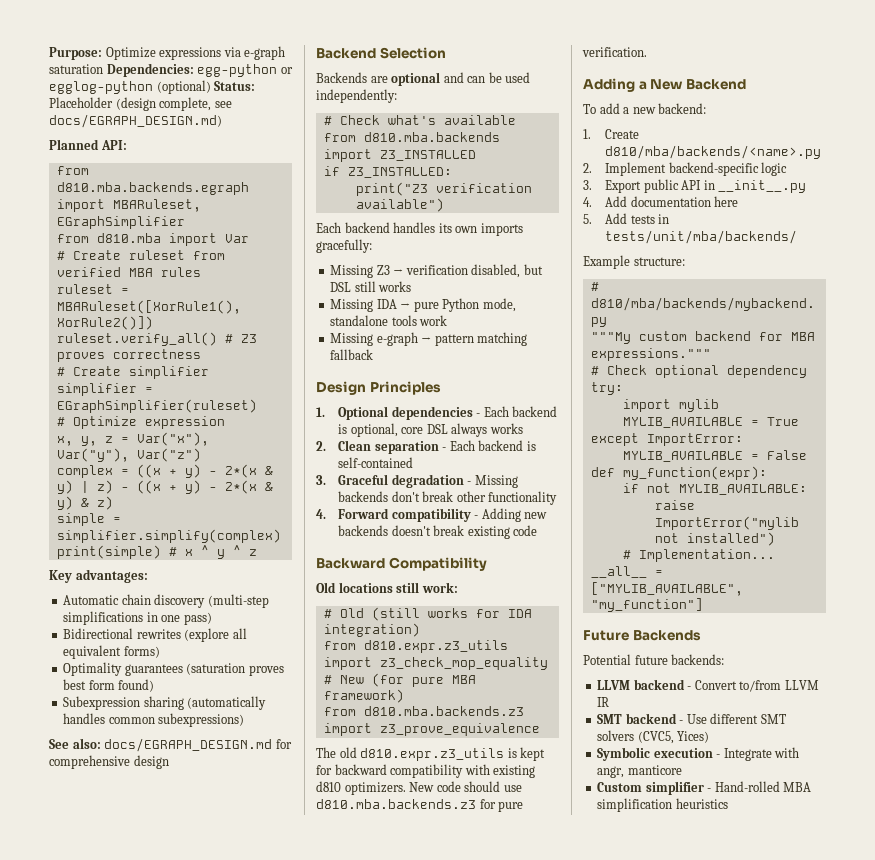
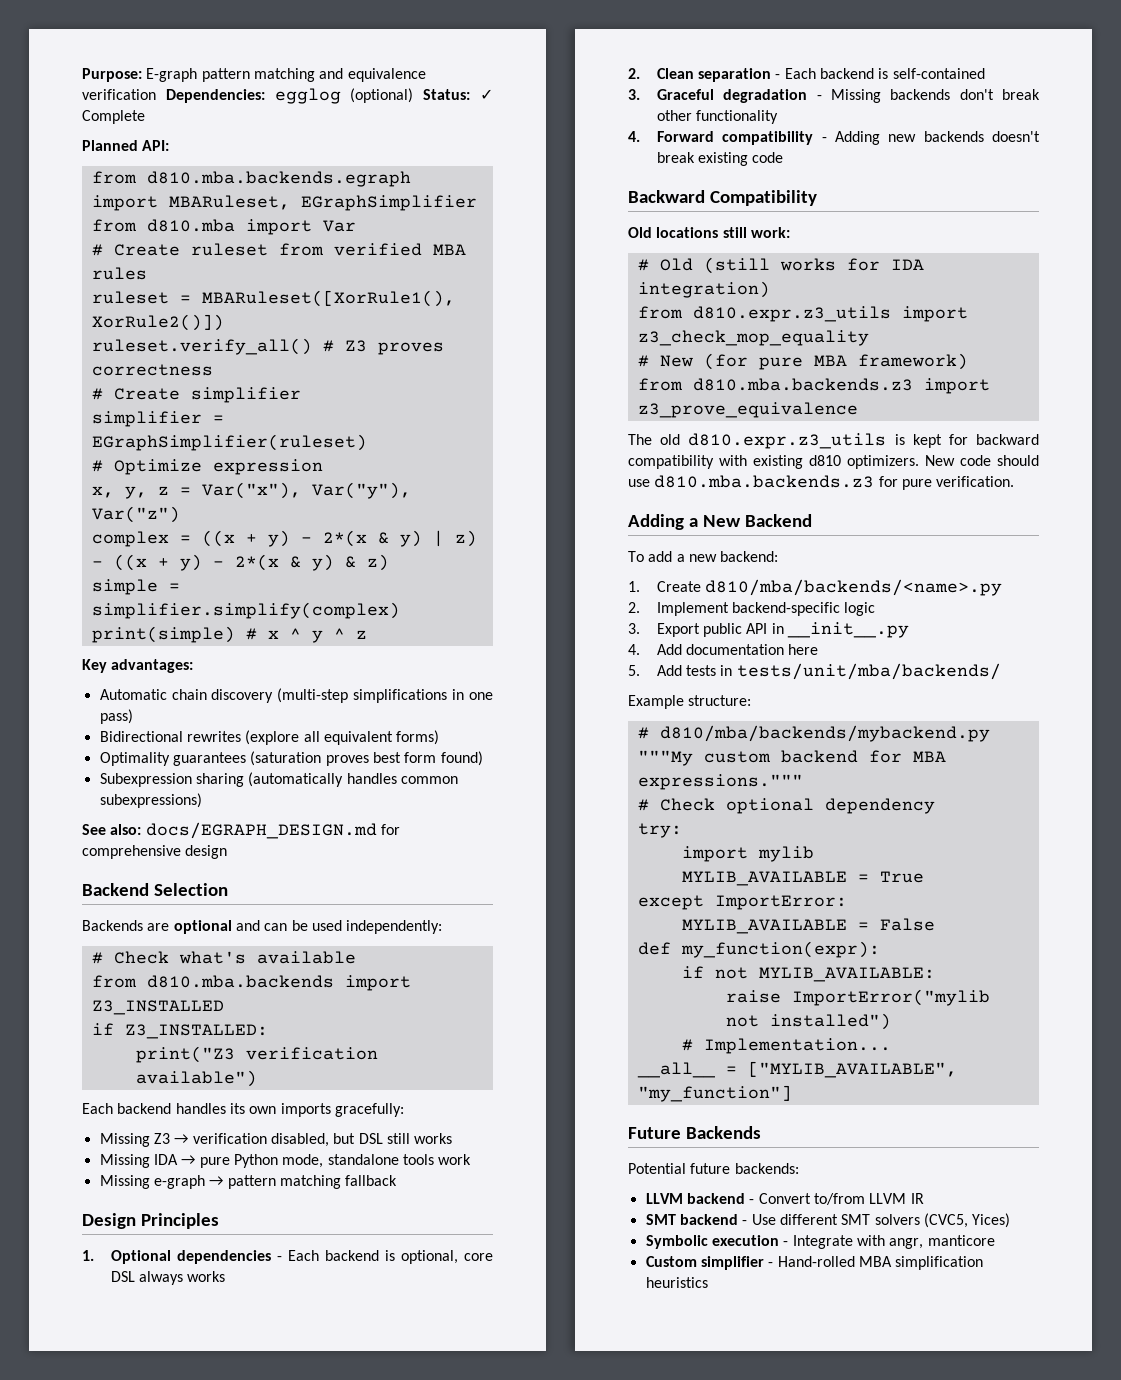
[105,46,286,60] [49,63,293,77] [49,80,256,94] [49,97,232,111] [49,114,222,128] Optimize expressions via e-graph saturation Dependencies: egg-python or egglog-python (optional) Status: Placeholder (design complete, see docs/EGRAPH_DESIGN.md) -> [146,68,426,82] [82,88,494,104] [82,110,145,124] E-graph pattern matching and equivalence verification Dependencies: egglog (optional) Status: ✓ Complete

